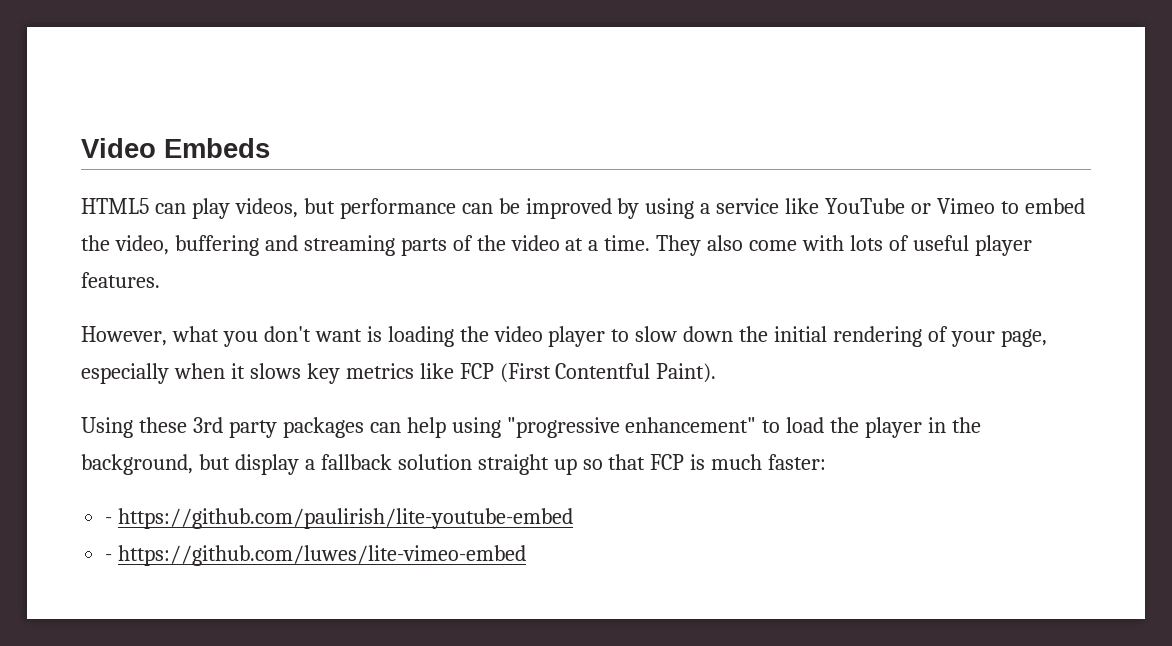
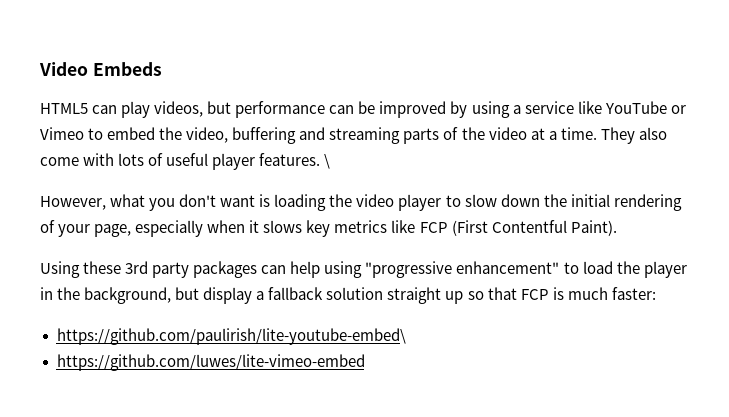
(160, 280) none -> [324,154,331,169] \
[105,508,574,529] [105,554,113,561] - https://github.com/paulirish/lite-youtube-embed // - -> [56,328,406,345] https://github.com/paulirish/lite-youtube-embed\ //

